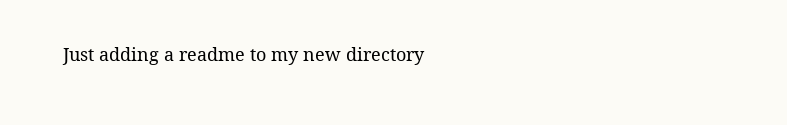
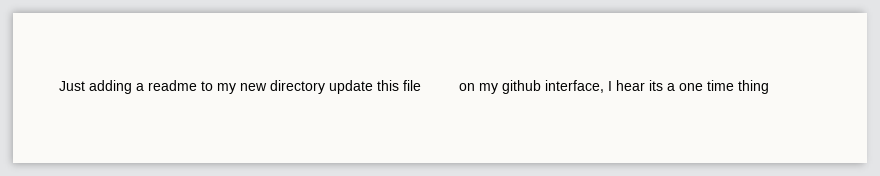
(425, 56) none -> [329,80,769,94] update this file on my github interface, I hear its a one time thing

